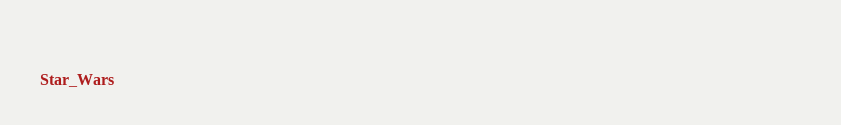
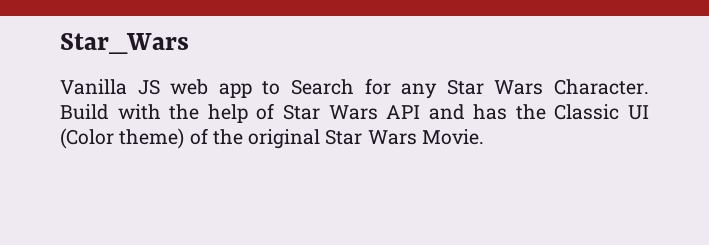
(114, 80) none -> [60,78,650,99] [60,103,649,123] [60,128,484,149] // Vanilla JS web app to Search for any Star Wars Character. Build with the help of Star Wars API and has the Classic UI (Color theme) of the original Star Wars Movie.

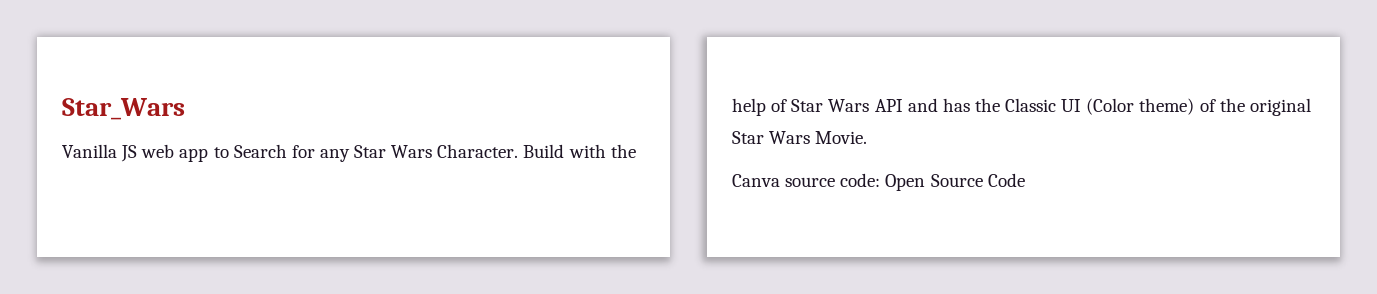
(484, 137) none -> [732,173,1025,191] // Canva source code: Open Source Code

